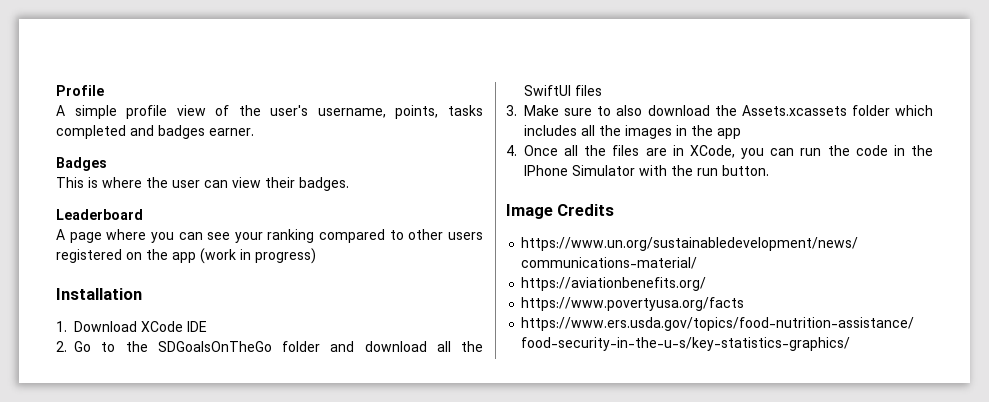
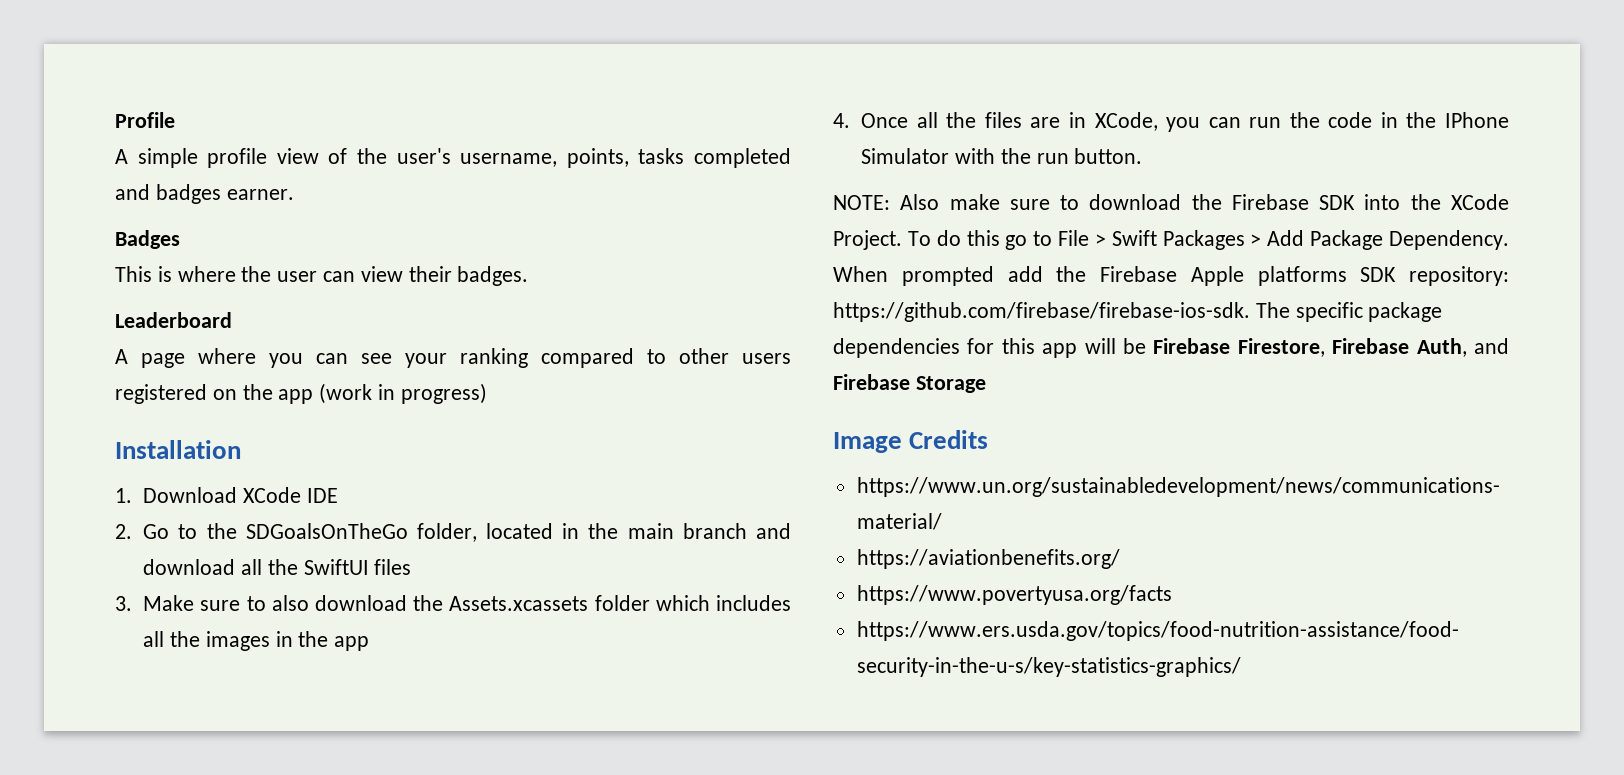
[282,341,320,352] folder -> [416,523,747,542] folder, located in the main branch
(769, 170) none -> [833,194,1509,210] [833,230,1509,250] [833,266,1509,286] [833,302,1443,322] [833,338,1509,358] [833,374,986,393] // NOTE: Also make sure to download the Firebase SDK into the XCode Project. To do this go to File > Swift Packages > Add Package Dependency. When prompted add the Firebase Apple platforms SDK repository: https://github.com/firebase/firebase-ios-sdk. The specific package dependencies for this app will be Firebase Firestore, Firebase Auth, and Firebase Storage

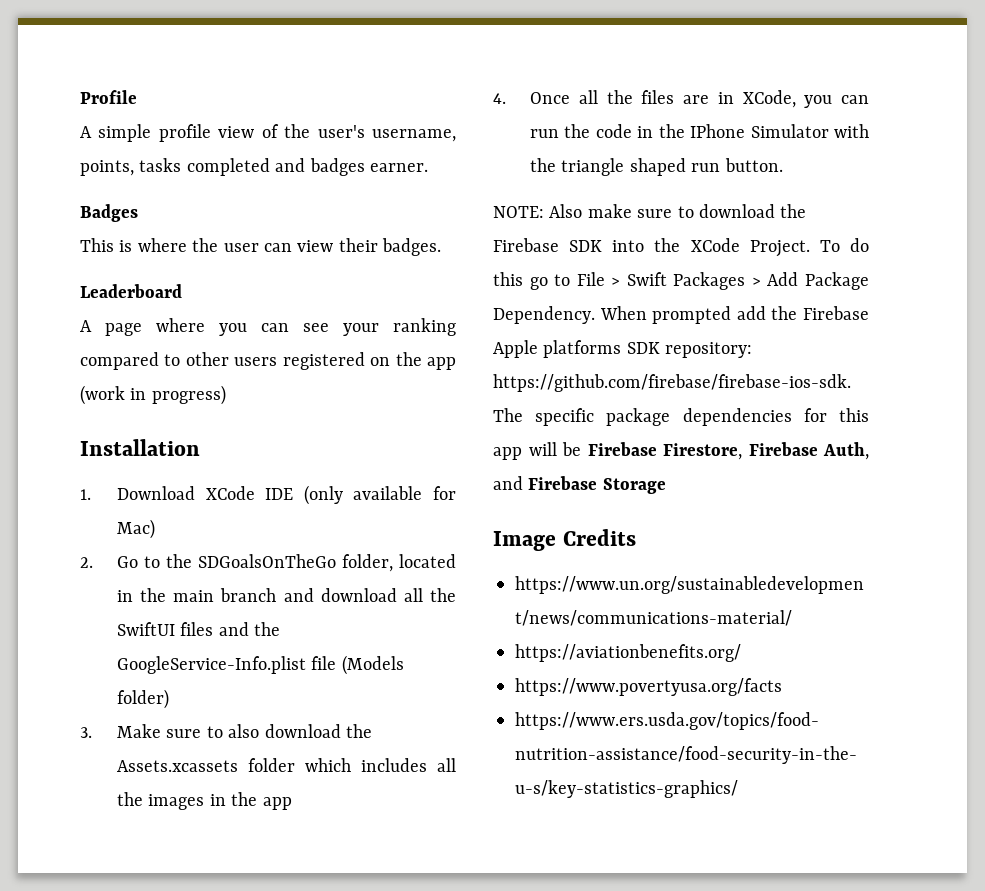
(338, 495) none -> [303,485,456,505] [117,519,156,539] (only available for Mac)
(412, 567) none -> [218,622,281,636] [117,655,404,675] [117,689,170,709] and the GoogleService-Info.plist file (Models folder)
(1031, 156) none -> [561,158,686,176] triangle shaped

